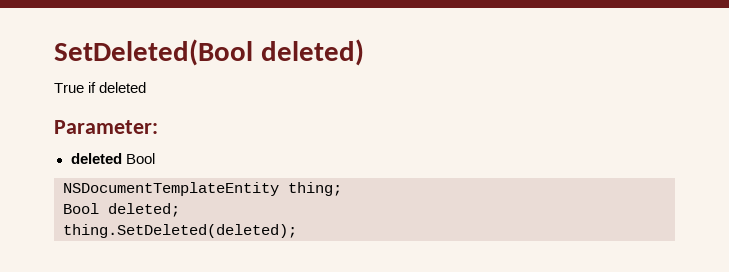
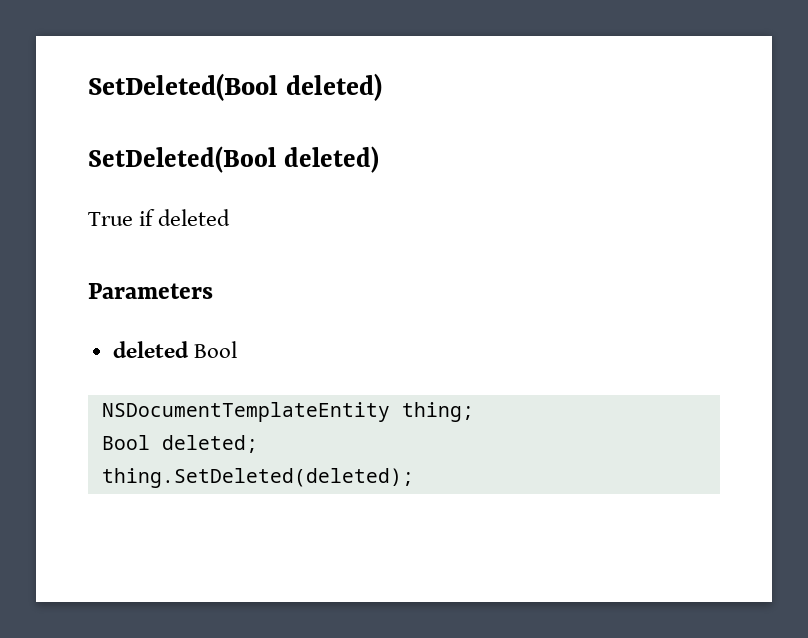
[54,39,364,66] SetDeleted(Bool deleted) -> [88,73,382,101] [88,146,379,173] SetDeleted(Bool deleted) // SetDeleted(Bool deleted)
[54,120,158,134] Parameter: -> [88,283,213,299] Parameters

